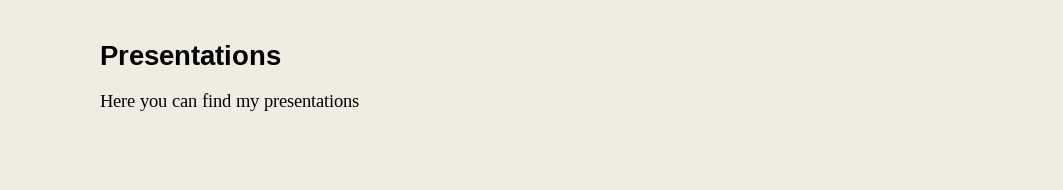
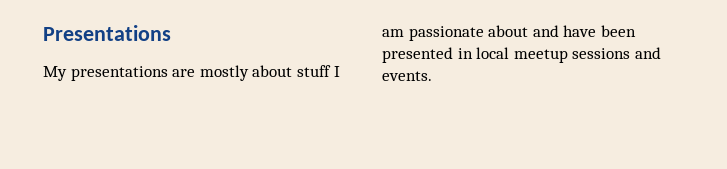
[100,93,359,111] Here you can find my presentations -> [43,65,340,81] [382,25,636,41] [382,47,661,63] [382,71,432,81] My presentations are mostly about stuff I am passionate about and have been presented in local meetup sessions and events.

